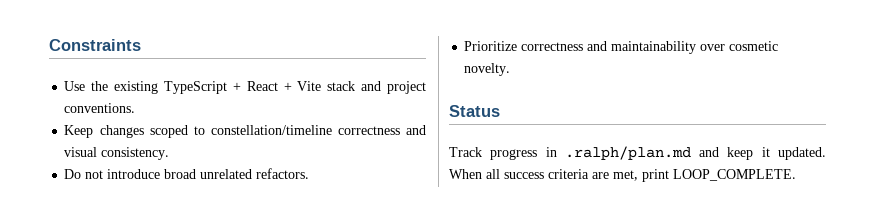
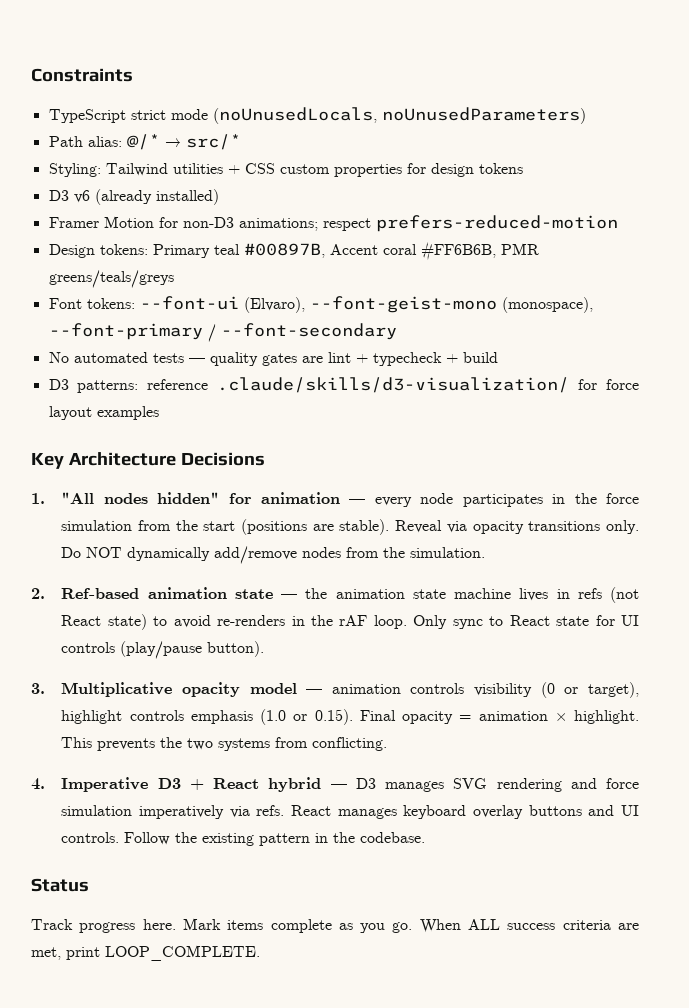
[64,81,427,94] [64,103,136,113] [64,125,427,138] [64,147,170,160] [64,168,310,179] [464,41,779,54] [464,63,511,76] [449,105,500,117] [449,146,826,160] [449,169,500,179] Use the existing TypeScript + React + Vite stack and project conventions. // Keep changes scoped to constellation/timeline correctness and visual consistency. // Do not introduce broad unrelated refactors. // Prioritize correctness and maintainability over cosmetic novelty. // Status // Track progress in .ralph/plan.md and keep it updated. When all -> [48,107,586,124] [48,134,241,150] [48,163,523,177] [48,189,219,205] [48,215,618,232] [48,241,539,261] [48,270,174,288] [48,296,593,313] [48,323,397,342] [48,352,498,366] [48,377,639,393] [48,406,159,420] [31,452,265,469] [31,492,639,507] [61,519,639,535] [61,546,486,564] [31,587,640,603] [61,614,639,630] [61,641,265,659] [31,682,639,698] [61,709,640,725] [61,737,388,751] [31,777,640,792] [61,805,639,819] [61,832,426,846] [31,878,89,892] [31,918,501,933] TypeScript strict mode (noUnusedLocals, noUnusedParameters) // Path alias: @/* → src/* // Styling: Tailwind utilities + CSS custom properties for design tokens // D3 v6 (already installed) // Framer Motion for non-D3 animations; respect prefers-reduced-motion // Design tokens: Primary teal #00897B, Accent coral #FF6B6B, PMR greens/teals/greys // Font tokens: --font-ui (Elvaro), --font-geist-mono (monospace), --font-primary / --font-secondary // No automated tests — quality gates are lint + typecheck + build // D3 patterns: reference .claude/skills/d3-visualization/ for force layout examples // Key Architecture Decisions // 1. "All nodes hidden" for animation — every node participates in the force simulation from the start (positions are stable). Reveal via opacity transitions only. Do NOT dynamically add/remove nodes from the simulation. // 2. Ref-based animation state — the animation state machine lives in refs (not React state) to avoid re-renders in the rAF loop. Only sync to React state for UI controls (play/pause button). // 3. Multiplicative opacity model — animation controls visibility (0 or target), highlight controls emphasis (1.0 or 0.15). Final opacity = animation × highlight. This prevents the two systems from conflicting. // 4. Imperative D3 + React hybrid — D3 manages SVG rendering and force simulation imperatively via refs. React manages keyboard overlay buttons and UI controls. Follow the existing pattern in the codebase. // Status // Track progress here. Mark items complete as you go. When ALL

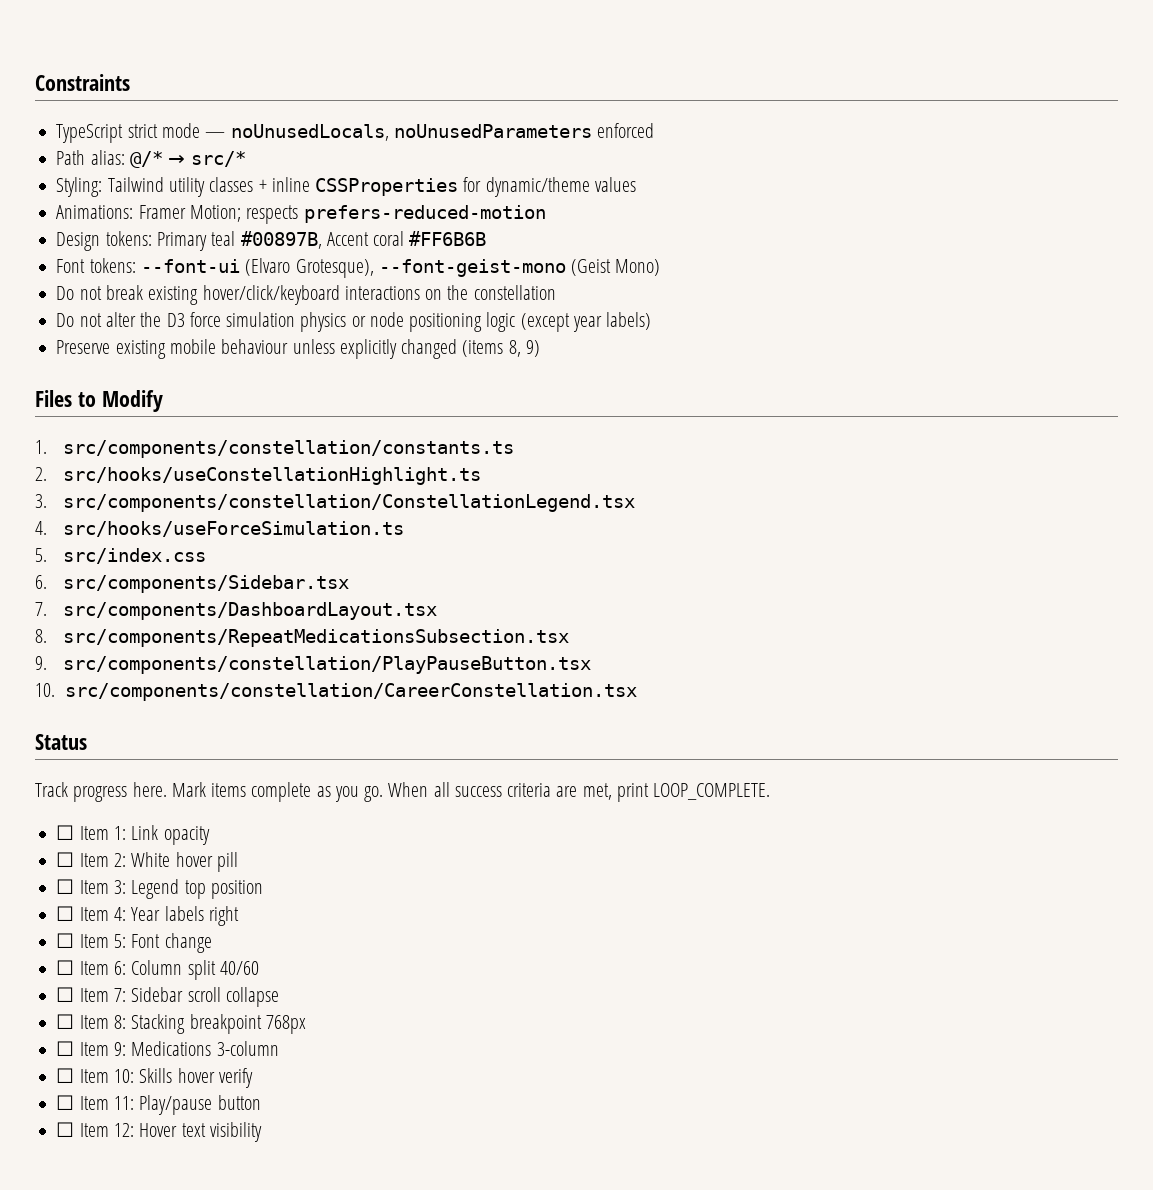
[212,107,586,124] (noUnusedLocals, noUnusedParameters) -> [205,123,655,141] — noUnusedLocals, noUnusedParameters enforced
[172,163,523,177] [48,189,219,205] [48,216,371,231] utilities + CSS custom properties for design tokens // D3 v6 (already installed) // Framer Motion for non-D3 animations; respect -> [168,177,636,197] [56,205,299,224] utility classes + inline CSSProperties for dynamic/theme values // Animations: Framer Motion; respects
[420,241,539,261] [48,270,174,288] #FF6B6B, PMR greens/teals/greys -> [409,231,487,246] #FF6B6B
[243,296,593,313] [48,323,397,342] [48,352,498,366] [48,377,639,393] [48,406,159,420] [31,452,265,469] [31,492,639,507] [61,519,639,535] [61,546,486,564] [31,587,640,603] [61,614,639,630] [61,641,265,659] [31,682,639,698] [61,709,640,725] [61,737,388,751] [31,777,640,792] [61,805,639,819] [61,832,426,846] (Elvaro), --font-geist-mono (monospace), --font-primary / --font-secondary // No automated tests — quality gates are lint + typecheck + build // D3 patterns: reference .claude/skills/d3-visualization/ for force layout examples // Key Architecture Decisions // 1. "All nodes hidden" for animation — every node participates in the force simulation from the start (positions are stable). Reveal via opacity transitions only. Do NOT dynamically add/remove nodes from the simulation. // 2. Ref-based animation state — the animation state machine lives in refs (not React state) to avoid re-renders in the rAF loop. Only sync to React state for UI controls (play/pause button). // 3. Multiplicative opacity model — animation controls visibility (0 or target), highlight controls emphasis (1.0 or 0.15). Final opacity = animation × highlight. This prevents the two systems from conflicting. // 4. Imperative D3 + React hybrid — D3 manages SVG rendering and force simulation imperatively via refs. React manages keyboard overlay buttons and UI controls. Follow the existing pattern in the codebase. -> [245,258,661,278] [56,285,556,305] [56,312,652,332] [56,339,540,359] [35,390,163,412] [35,440,514,458] [35,467,481,485] [35,494,635,512] [35,521,404,537] [35,548,206,564] [35,575,349,593] [35,602,437,620] [35,629,569,647] [35,656,591,674] [35,683,637,701] (Elvaro Grotesque), --font-geist-mono (Geist Mono) // Do not break existing hover/click/keyboard interactions on the constellation // Do not alter the D3 force simulation physics or node positioning logic (except year labels) // Preserve existing mobile behaviour unless explicitly changed (items 8, 9) // Files to Modify // 1. src/components/constellation/constants.ts // 2. src/hooks/useConstellationHighlight.ts // 3. src/components/constellation/ConstellationLegend.tsx // 4. src/hooks/useForceSimulation.ts // 5. src/index.css // 6. src/components/Sidebar.tsx // 7. src/components/DashboardLayout.tsx // 8. src/components/RepeatMedicationsSubsection.tsx // 9. src/components/constellation/PlayPauseButton.tsx // 10. src/components/constellation/CareerConstellation.tsx
[468,919,501,930] ALL -> [433,782,450,797] all
(260, 953) none -> [56,825,210,845] [56,852,238,872] [56,879,263,899] [56,906,239,926] [56,933,212,953] [56,960,259,980] [56,987,279,1007] [56,1014,306,1034] [56,1041,279,1056] [56,1068,253,1088] [56,1095,261,1115] [56,1122,262,1142] // ☐ Item 1: Link opacity // ☐ Item 2: White hover pill // ☐ Item 3: Legend top position // ☐ Item 4: Year labels right // ☐ Item 5: Font change // ☐ Item 6: Column split 40/60 // ☐ Item 7: Sidebar scroll collapse // ☐ Item 8: Stacking breakpoint 768px // ☐ Item 9: Medications 3-column // ☐ Item 10: Skills hover verify // ☐ Item 11: Play/pause button // ☐ Item 12: Hover text visibility

